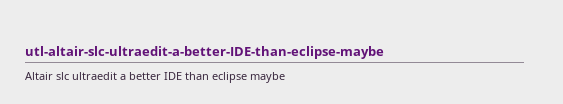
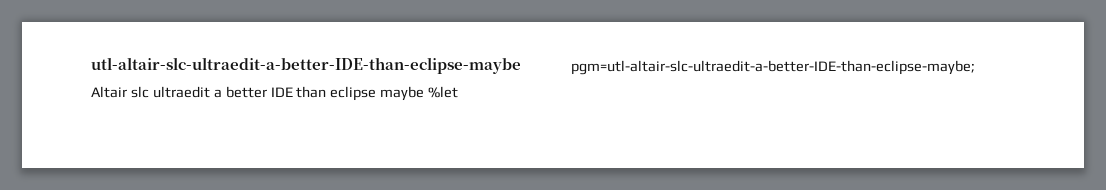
(285, 77) none -> [428,86,459,98] [571,60,975,75] %let pgm=utl-altair-slc-ultraedit-a-better-IDE-than-eclipse-maybe;

